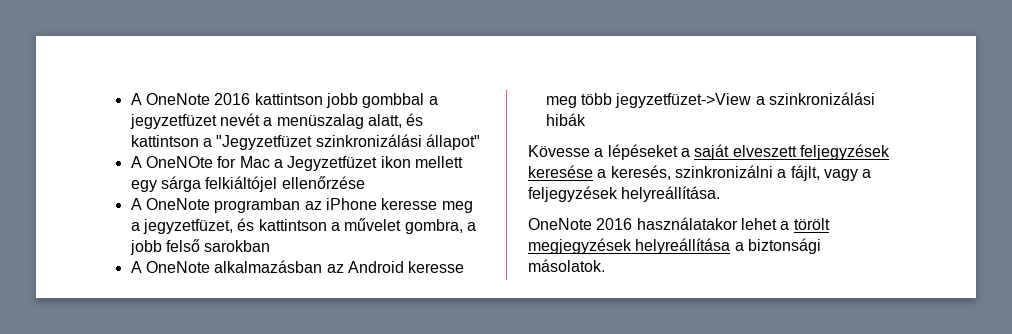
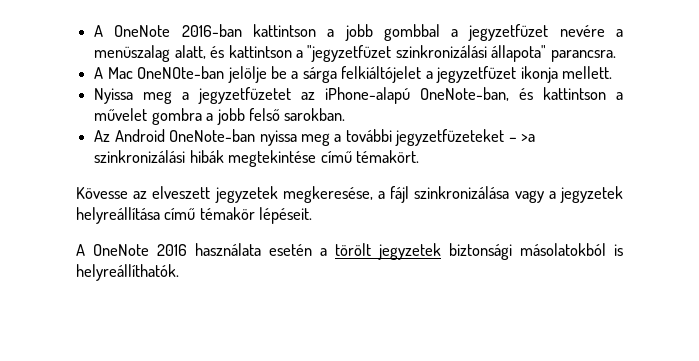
[130,93,323,105] A OneNote 2016 kattintson -> [94,24,335,37] A OneNote 2016-ban kattintson a
[219,113,260,126] nevét -> [559,25,605,37] nevére
[216,134,480,150] [130,156,463,171] [130,176,365,192] [130,198,473,213] [130,219,233,234] "Jegyzetfüzet szinkronizálási állapot" // A OneNOte for Mac a Jegyzetfüzet ikon mellett egy sárga felkiáltójel ellenőrzése // A OneNote programban az iPhone keresse meg a jegyzetfüzet, -> [307,45,616,62] [94,66,613,83] [94,87,510,104] "jegyzetfüzet szinkronizálási állapota" parancsra. // A Mac OneNOte-ban jelölje be a sárga felkiáltójelet a jegyzetfüzet ikonja mellett. // Nyissa meg a jegyzetfüzetet az iPhone-alapú OneNote-ban,
[404,219,463,234] gombra, -> [151,108,202,125] gombra
[204,240,271,252] [130,260,465,273] [545,92,875,108] [545,113,586,126] [528,144,890,160] [528,165,872,181] [528,186,721,202] [528,217,830,230] [528,238,821,254] [528,259,605,272] sarokban // A OneNote alkalmazásban az Android keresse meg több jegyzetfüzet->View a szinkronizálási hibák // Kövesse a lépéseket a saját elveszett feljegyzések keresése a keresés, szinkronizálni a fájlt, vagy a feljegyzések helyreállítása. // OneNote 2016 használatakor lehet a törölt megjegyzések helyreállítása a biztonsági másolatok. -> [284,108,346,121] [94,129,536,146] [94,150,419,167] [76,186,623,203] [76,207,313,224] [76,243,623,260] [76,264,179,281] sarokban. // Az Android OneNote-ban nyissa meg a további jegyzetfüzeteket – >a szinkronizálási hibák megtekintése című témakört. // Kövesse az elveszett jegyzetek megkeresése, a fájl szinkronizálása vagy a jegyzetek helyreállítása című témakör lépéseit. // A OneNote 2016 használata esetén a törölt jegyzetek biztonsági másolatokból is helyreállíthatók.

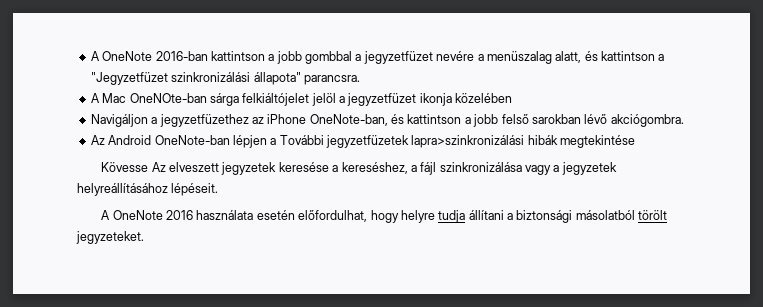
[307,45,392,62] "jegyzetfüzet -> [90,72,168,85] "Jegyzetfüzet
[227,66,299,83] jelölje be a -> (207, 98) none
(422, 74) none -> [311,93,336,106] jelöl
[562,66,613,79] [94,87,624,104] [94,108,346,125] [94,129,536,146] [94,150,186,163] mellett. // Nyissa meg a jegyzetfüzetet az iPhone-alapú OneNote-ban, és kattintson a művelet gombra a jobb felső sarokban. // Az Android OneNote-ban nyissa meg a további jegyzetfüzeteket – >a szinkronizálási -> [455,93,513,103] [90,114,684,127] [90,135,525,148] közelében // Navigáljon a jegyzetfüzethez az iPhone OneNote-ban, és kattintson a jobb felső sarokban lévő akciógombra. // Az Android OneNote-ban lépjen a További jegyzetfüzetek lapra>szinkronizálási
[320,150,419,163] című témakört. -> (636, 141) none
[133,191,148,199] az -> [151,162,166,172] Az
[282,186,373,203] megkeresése, -> [278,162,408,174] keresése a kereséshez,
[76,207,255,224] helyreállítása című témakör -> [77,183,168,196] helyreállításához
[320,243,623,260] [76,264,179,281] a törölt jegyzetek biztonsági másolatokból is helyreállíthatók. -> [298,210,668,223] [76,231,144,244] előfordulhat, hogy helyre tudja állítani a biztonsági másolatból törölt jegyzeteket.

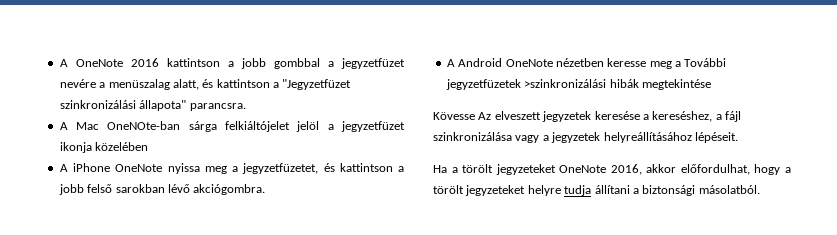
[90,51,208,61] A OneNote 2016-ban -> [59,58,159,67] A OneNote 2016
[90,114,388,127] Navigáljon a jegyzetfüzethez az iPhone OneNote-ban, -> [59,163,319,174] A iPhone OneNote nyissa meg a jegyzetfüzetet,
[90,135,267,148] Az Android OneNote-ban lépjen -> [446,58,672,69] A Android OneNote nézetben keresse meg
[411,135,525,148] lapra>szinkronizálási -> [524,79,607,88] >szinkronizálási
[101,210,399,223] A OneNote 2016 használata esetén előfordulhat, hogy -> [433,164,791,175] [433,185,526,196] Ha a törölt jegyzeteket OneNote 2016, akkor előfordulhat, hogy a törölt jegyzeteket
[575,210,668,220] [76,231,144,244] másolatból törölt jegyzeteket. -> [698,185,760,194] másolatból.

